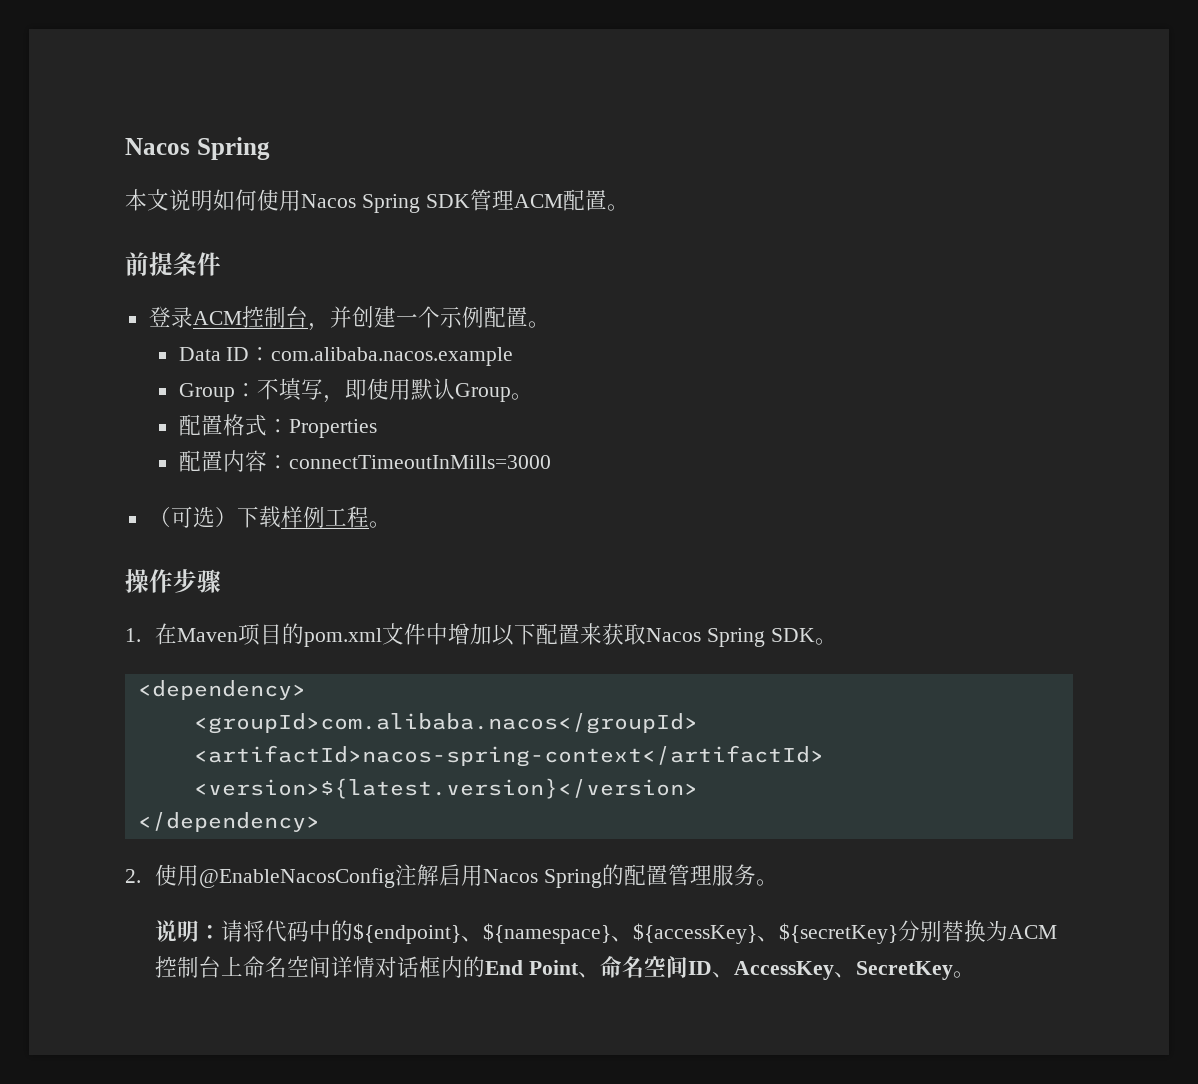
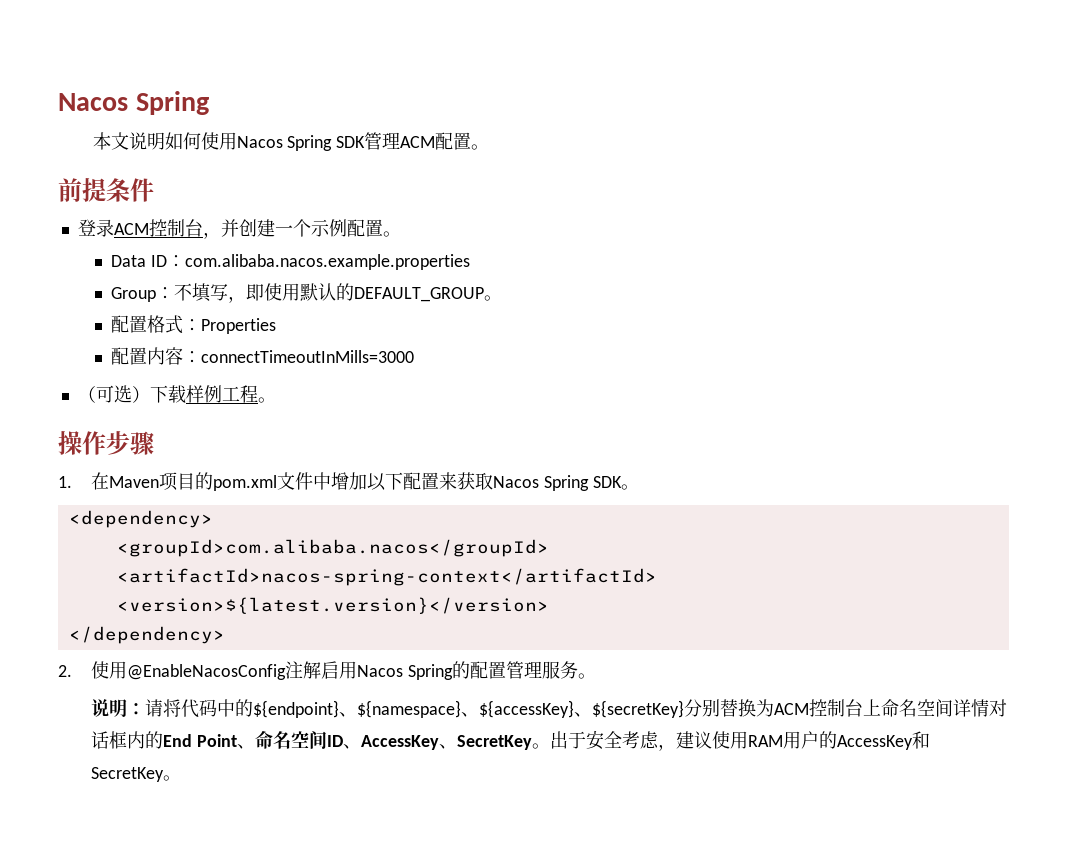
[271,347,514,366] com.alibaba.nacos.example -> [184,254,470,270] com.alibaba.nacos.example.properties
[454,383,511,402] Group -> [335,283,484,302] 的DEFAULT_GROUP
(975, 974) none -> [549,730,930,751] [91,767,182,782] 出于安全考虑，建议使用RAM用户的AccessKey和SecretKey。

